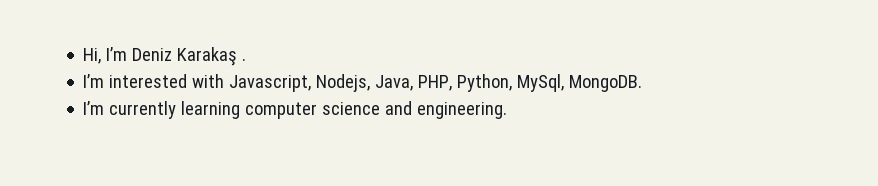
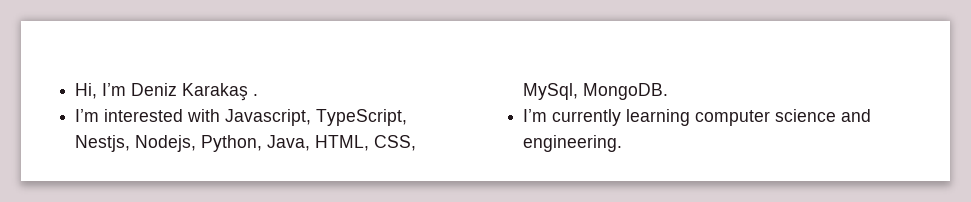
[316,74,513,92] Nodejs, Java, PHP, Python, -> [316,109,408,126] [75,135,417,152] TypeScript, Nestjs, Nodejs, Python, Java, HTML, CSS,

